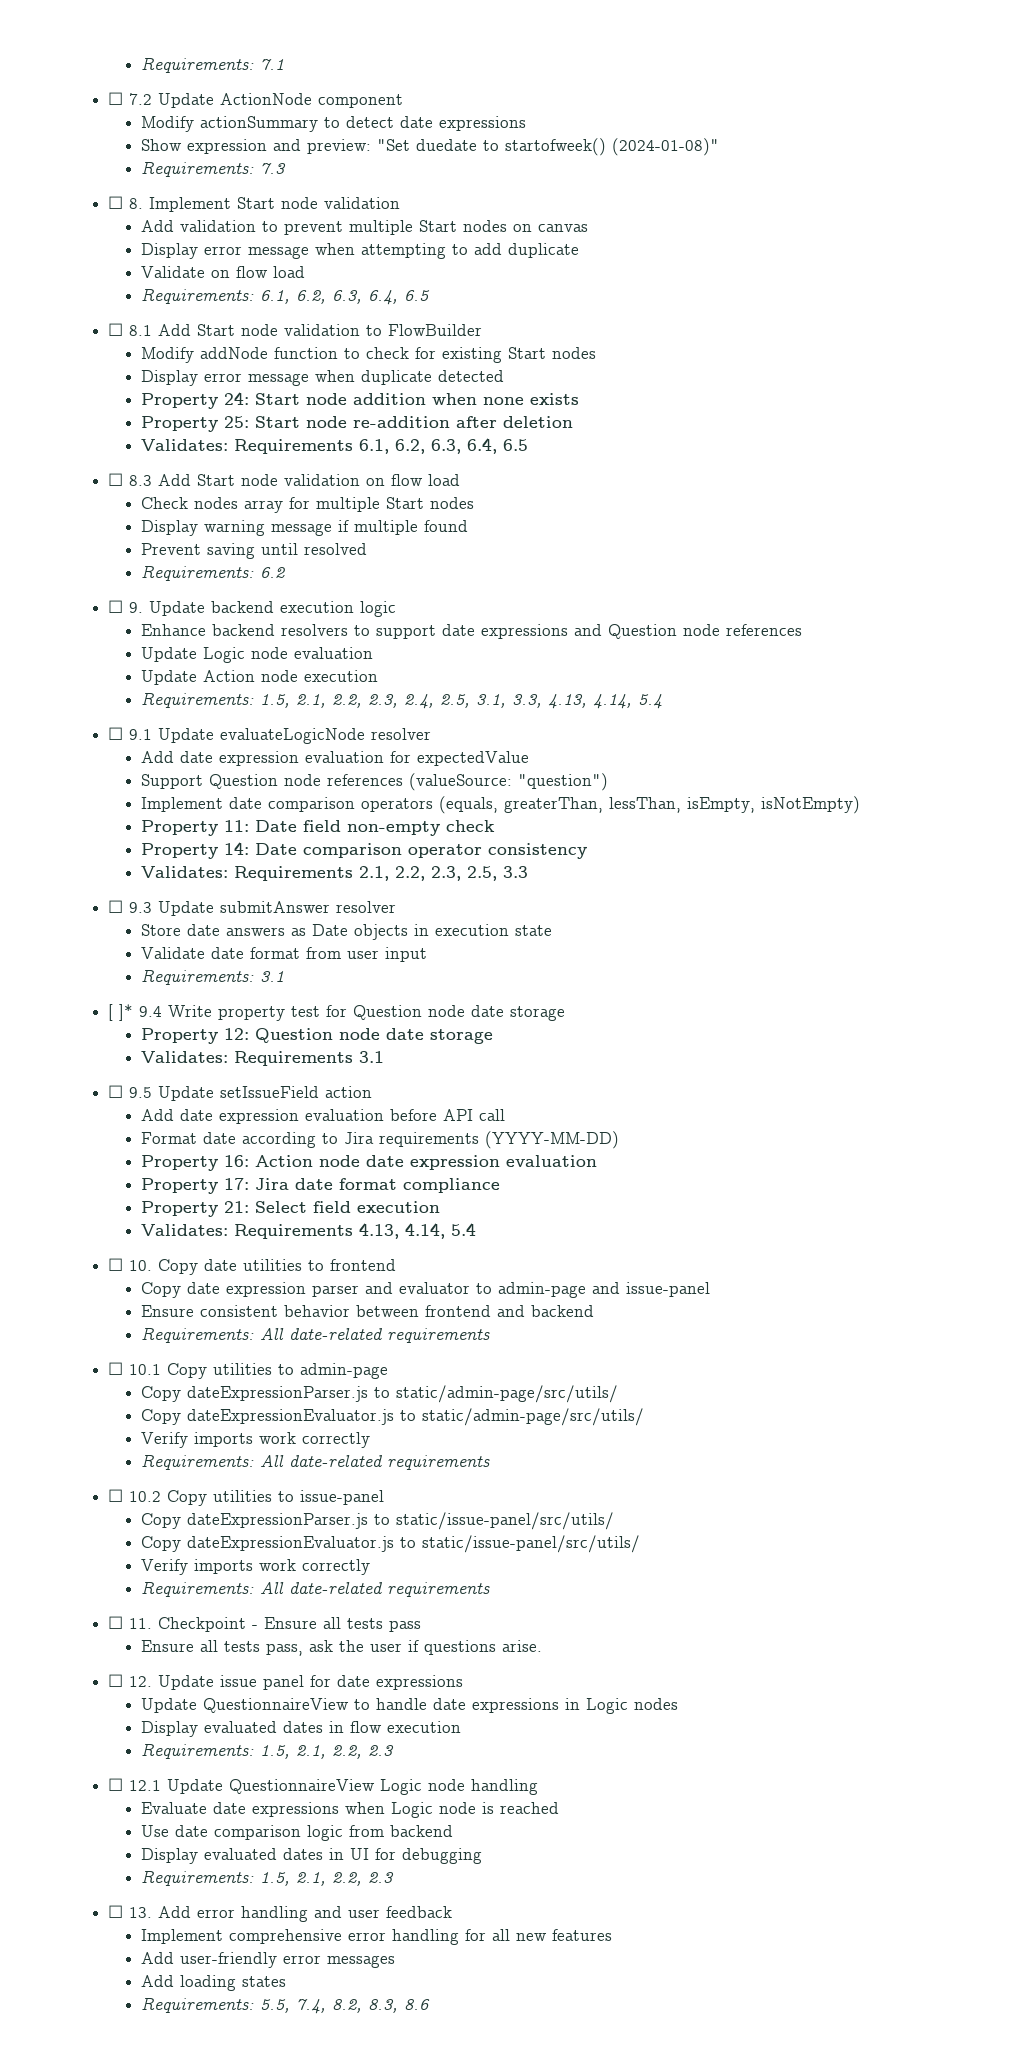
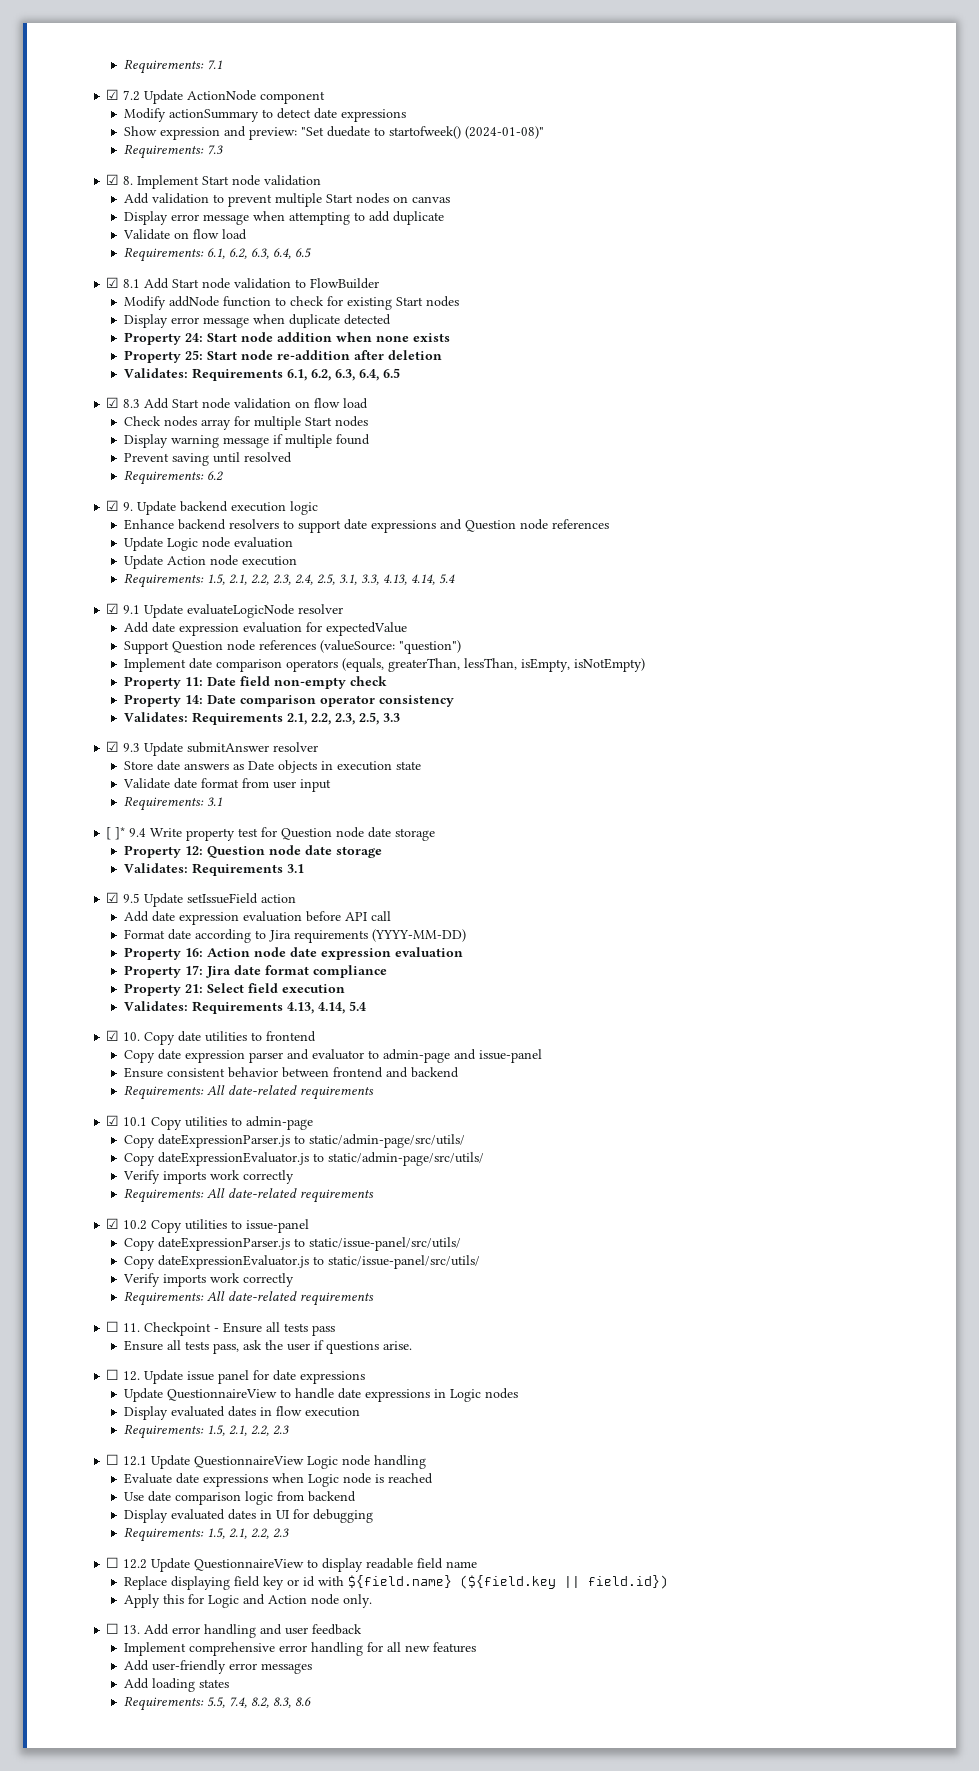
[108,92,124,105] ☐ -> [106,89,120,100] ☑
[108,196,124,209] ☐ -> [106,174,120,185] ☑
[108,323,124,336] ☐ -> [106,277,120,288] ☑
[108,473,124,486] ☐ -> [106,397,120,408] ☑
[108,600,124,613] ☐ -> [106,500,120,511] ☑
[108,727,124,740] ☐ -> [106,603,120,614] ☑
[108,900,124,913] ☐ -> [106,741,120,752] ☑
[108,1085,124,1098] ☐ -> [106,892,120,903] ☑
[108,1258,124,1271] ☐ -> [106,1030,120,1041] ☑
[108,1362,124,1375] ☐ -> [106,1115,120,1126] ☑
[108,1489,124,1502] ☐ -> [106,1218,120,1229] ☑
(395, 1877) none -> [106,1557,478,1572] [123,1575,668,1590] [123,1594,372,1608] // ☐ 12.2 Update QuestionnaireView to display readable field name // Replace displaying field key or id with ${field.name} (${field.key || field.id}) // Apply this for Logic and Action node only.

